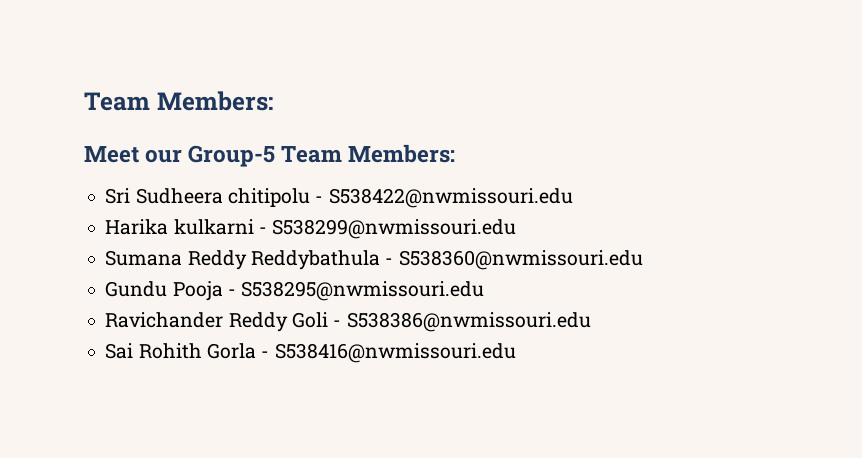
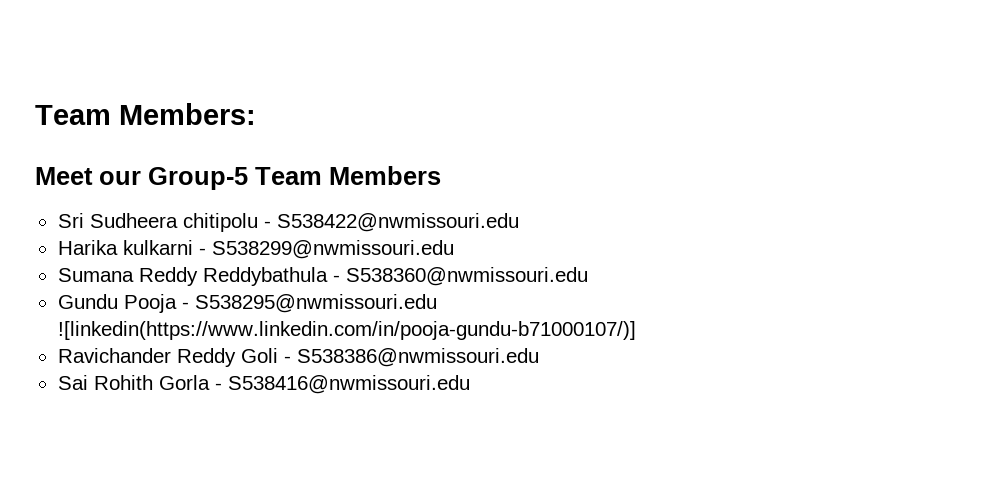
[348,144,456,163] Members: -> [329,166,441,185] Members
(485, 291) none -> [57,321,636,340] ![linkedin(https://www.linkedin.com/in/pooja-gundu-b71000107/)]

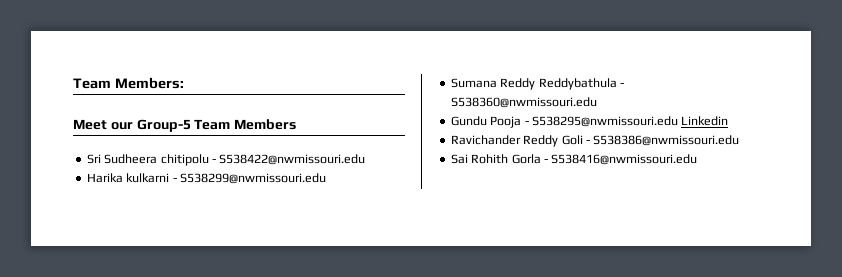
[57,321,636,340] ![linkedin(https://www.linkedin.com/in/pooja-gundu-b71000107/)] -> [681,116,729,126] Linkedin

